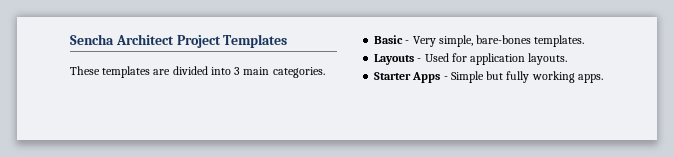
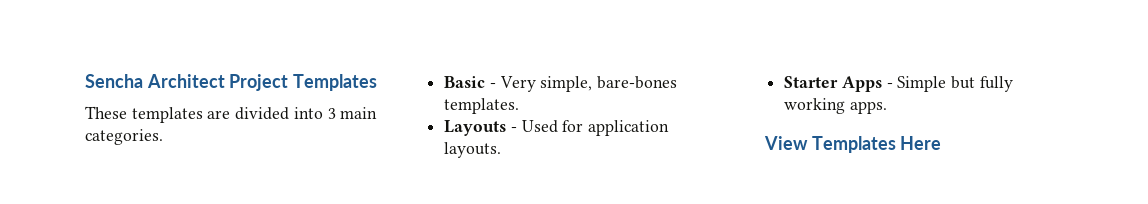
(603, 78) none -> [764,136,942,153] // View Templates Here

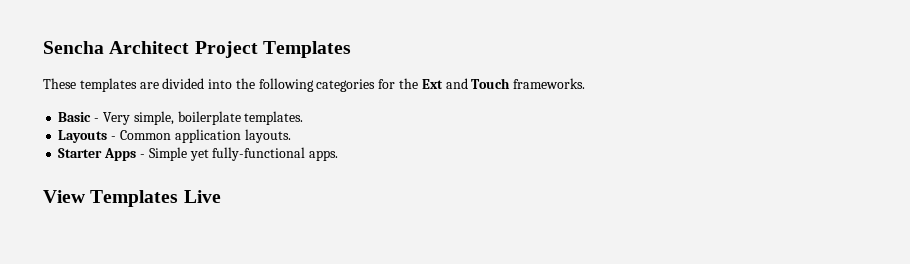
[327,107,378,119] [85,129,163,145] 3 main categories. -> [235,78,586,92] the following categories for the Ext and Touch frameworks.
[597,76,678,89] bare-bones -> [177,111,241,125] boilerplate
[521,120,584,133] Used for -> [119,130,171,140] Common
[951,76,1013,92] [784,98,846,114] but fully working -> [189,147,306,161] yet fully-functional
[900,136,942,150] Here -> [183,190,221,203] Live

